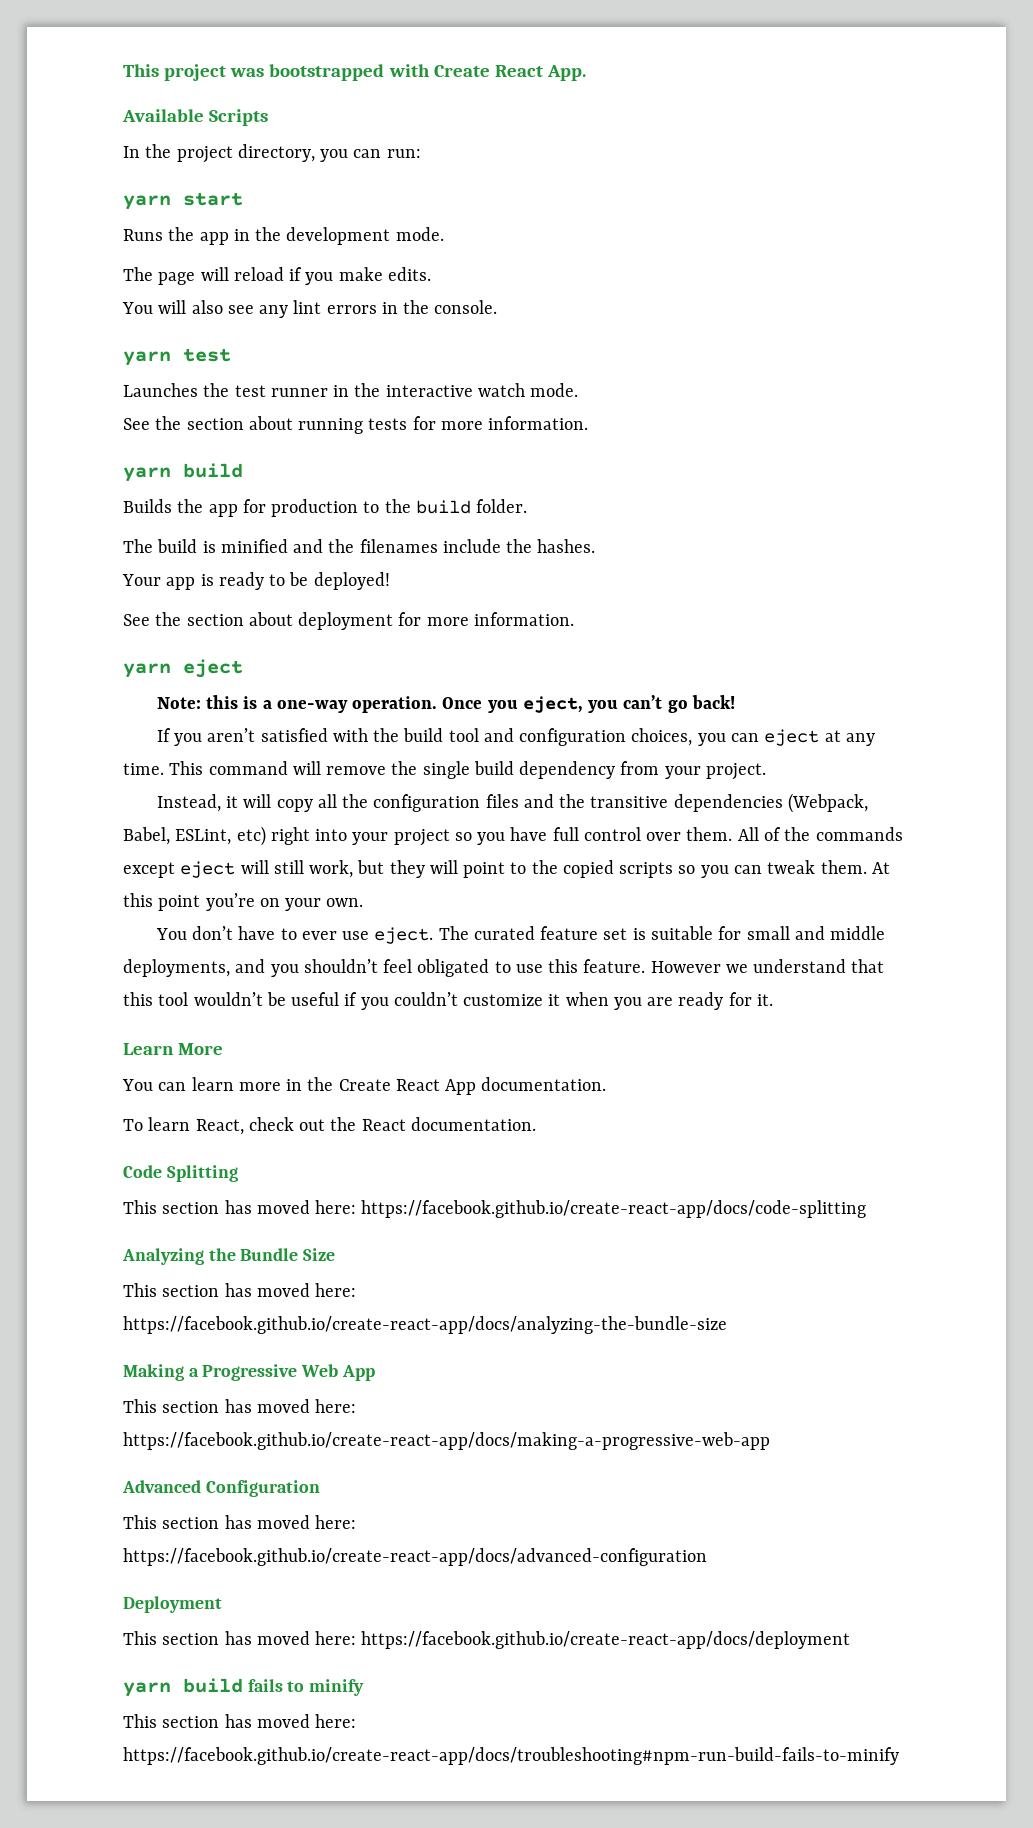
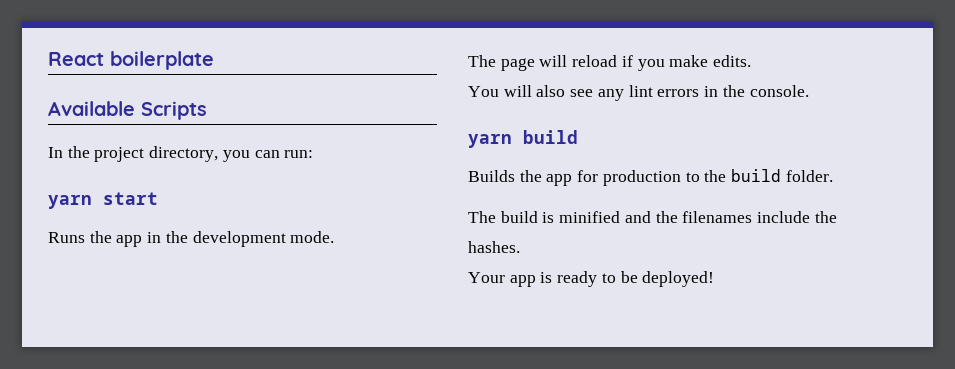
[123,64,586,81] This project was bootstrapped with Create React App. -> [48,51,214,70] React boilerplate
[123,348,231,366] [123,383,579,397] [123,416,589,434] // yarn test // Launches the test runner in the interactive watch mode. // See the section about running tests for more information. -> (809, 91) none
[123,612,574,630] [123,659,243,678] [156,695,735,713] [156,728,875,746] [123,761,766,780] [156,793,868,813] [123,826,903,846] [123,860,890,878] [123,893,364,911] [155,926,886,944] [123,959,885,977] [123,992,773,1010] [123,1043,224,1055] [122,1077,607,1095] [123,1117,536,1135] [123,1165,238,1182] [123,1200,867,1218] [122,1248,336,1265] [123,1283,357,1297] [123,1316,727,1334] [123,1364,375,1381] [123,1399,357,1413] [123,1432,770,1450] [122,1480,320,1497] [123,1515,357,1529] [123,1548,707,1566] [123,1596,222,1613] [123,1631,851,1649] [123,1678,365,1697] [123,1714,357,1728] [123,1747,899,1765] // See the section about deployment for more information. // yarn eject // Note: this is a one-way operation. Once you eject, you can’t go back! // If you aren’t satisfied with the build tool and configuration choices, you can eject at any time. This command will remove the single build dependency from your project. // Instead, it will copy all the configuration files and the transitive dependencies (Webpack, Babel, ESLint, etc) right into your project so you have full control over them. All of the commands except eject will still work, but they will point to the copied scripts so you can tweak them. At this point you’re on your own. // You don’t have to ever use eject. The curated feature set is suitable for small and middle deployments, and you shouldn’t feel obligated to use this feature. However we understand that this tool wouldn’t be useful if you couldn’t customize it when you are ready for it. // Learn More // You can learn more in the Create React App documentation. // To learn React, check out the React documentation. // Code Splitting // This section has moved here: https://facebook.github.io/create-react-app/docs/code-splitting // Analyzing the Bundle Size // This section has moved here: https://facebook.github.io/create-react-app/docs/analyzing-the-bundle-size // Making a Progressive Web App // This section has moved here: https://facebook.github.io/create-react-app/docs/making-a-progressive-web-app // Advanced Configuration // This section has moved here: https://facebook.github.io/create-react-app/docs/advanced-configuration // Deployment // This section has moved here: https://facebook.github.io/create-react-app/docs/deployment // yarn build fails to minify // This section has moved here: https://facebook.github.io/create-react-app/docs/troubleshooting#npm-run-build-fails-to-minify -> (715, 279) none

